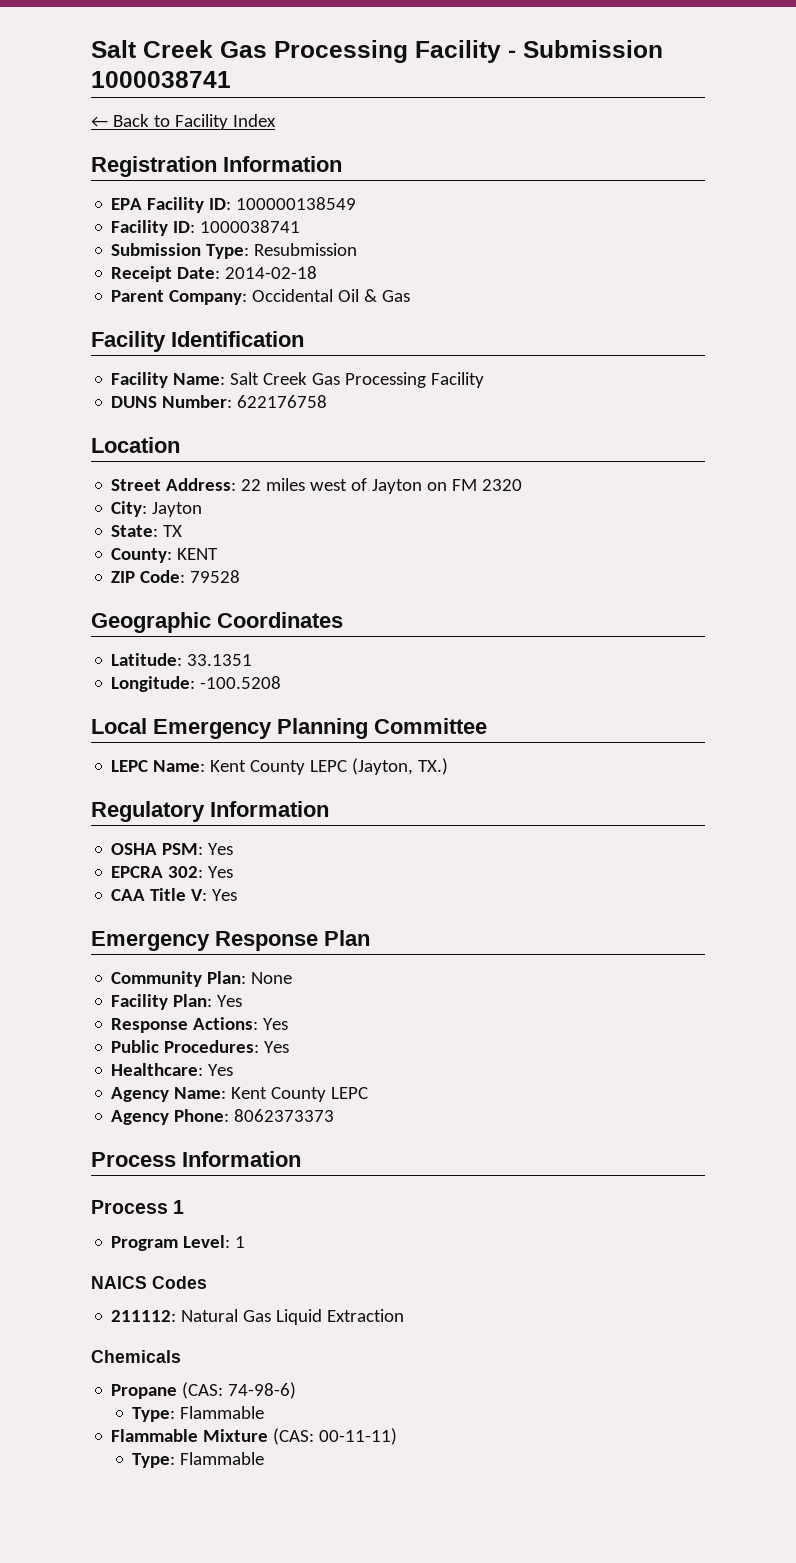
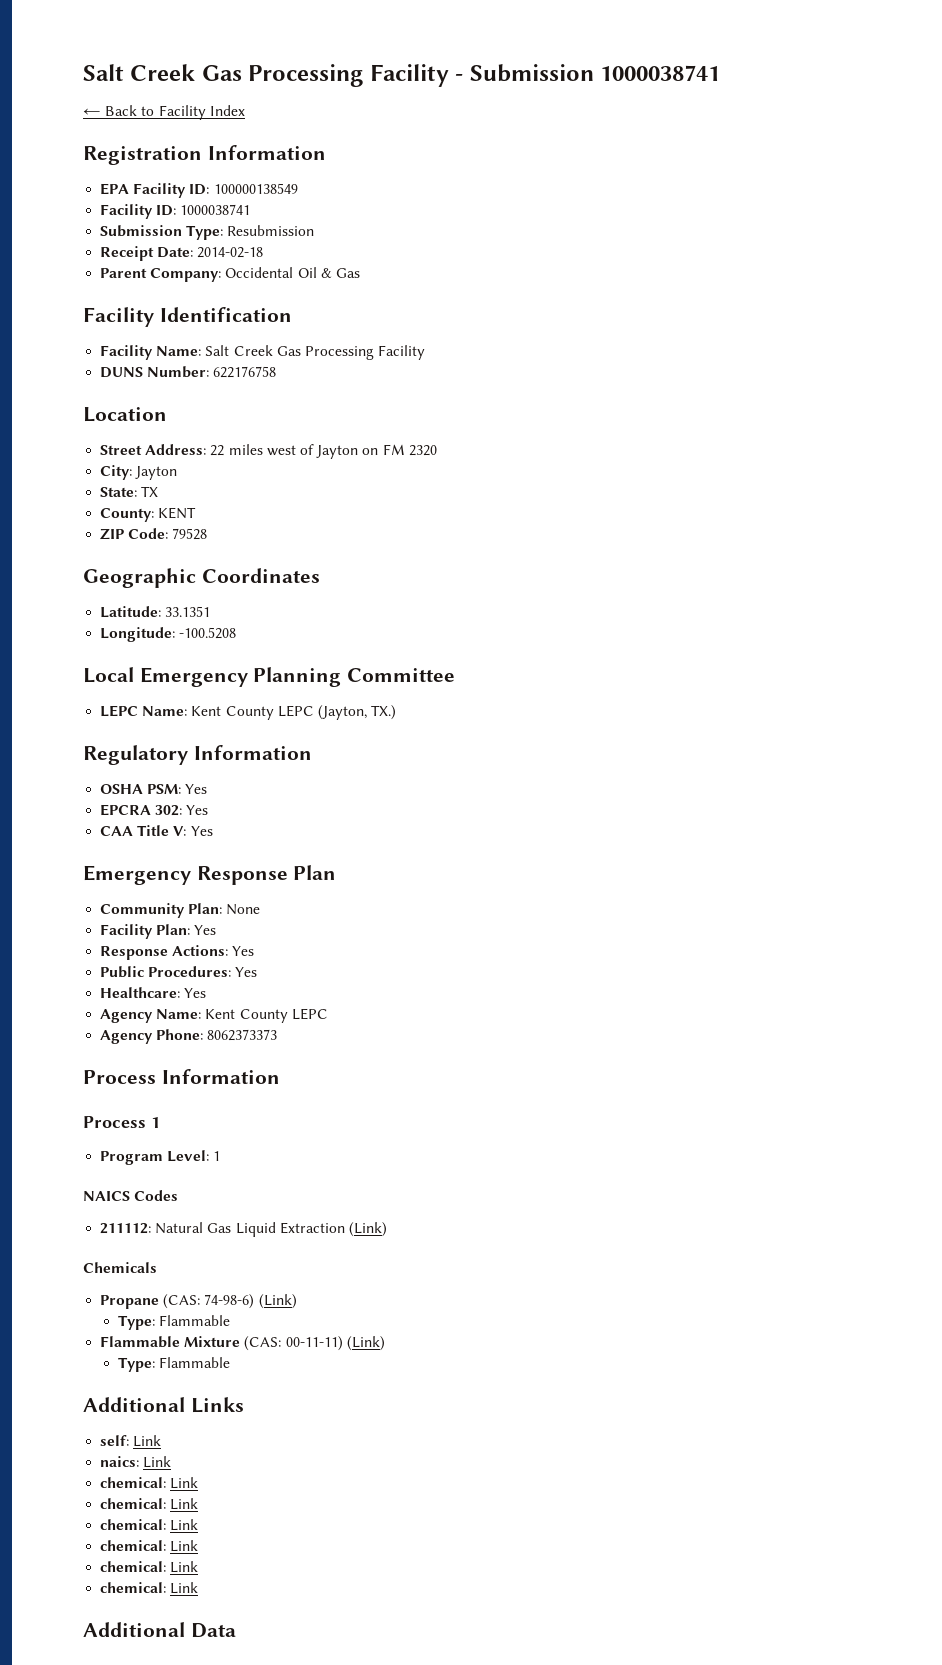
(405, 1315) none -> [348,1222,387,1237] (Link)
(297, 1390) none -> [258,1294,297,1309] (Link)
[132,1452,265,1468] // Type: Flammable -> [346,1336,385,1351] [117,1357,230,1372] [83,1397,244,1413] [100,1435,162,1447] [100,1456,172,1468] [100,1477,199,1489] [100,1498,199,1510] [100,1519,199,1531] [100,1540,199,1552] [100,1561,199,1573] [100,1582,199,1594] [83,1622,236,1638] (Link) // Type: Flammable // Additional Links // self: Link // naics: Link // chemical: Link // chemical: Link // chemical: Link // chemical: Link // chemical: Link // chemical: Link // Additional Data

